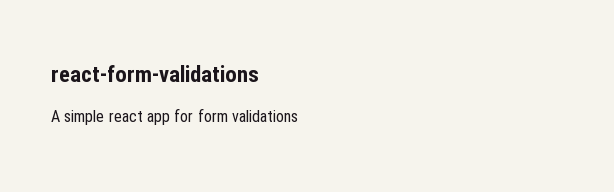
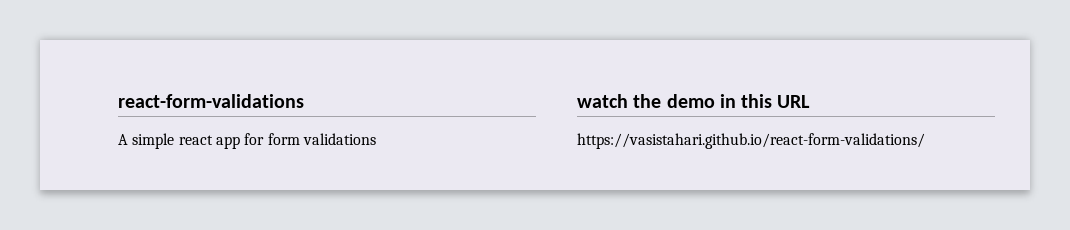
(298, 116) none -> [577,94,811,108] [577,133,925,149] // watch the demo in this URL // https://vasistahari.github.io/react-form-validations/

